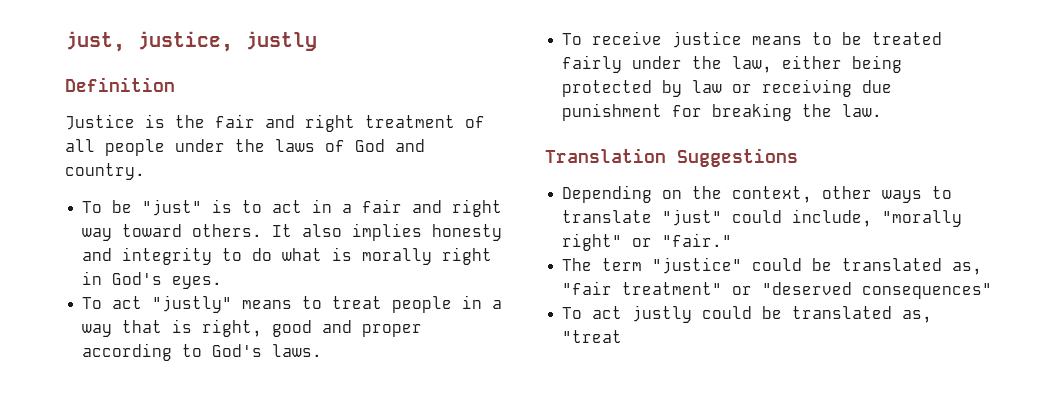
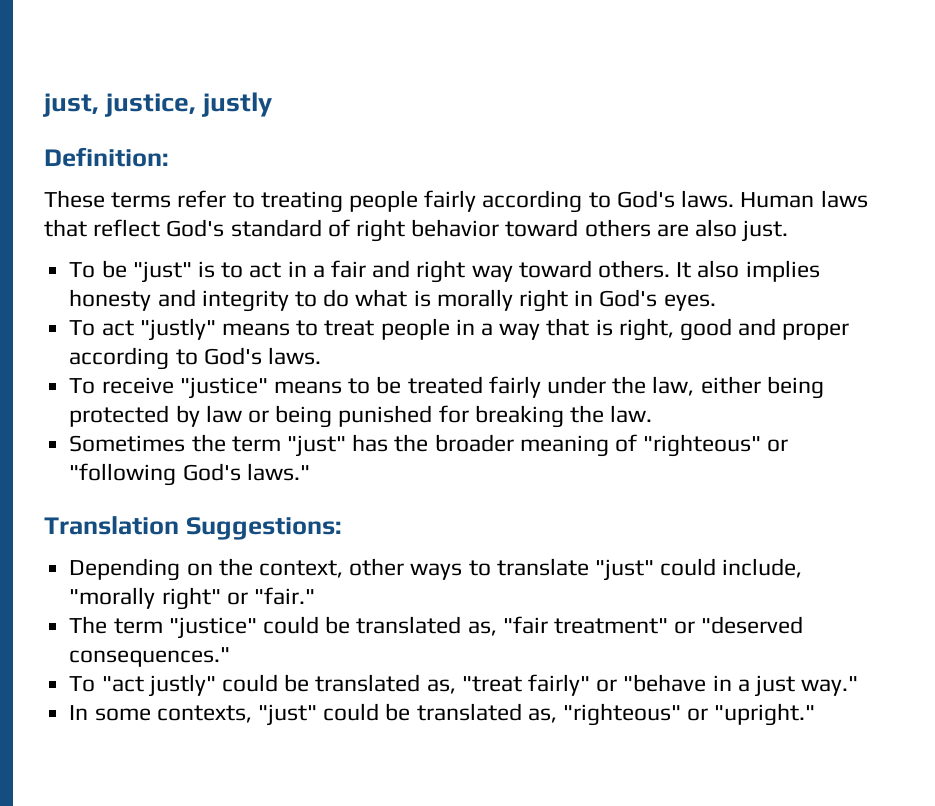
[65,77,175,92] [65,114,485,132] [65,139,425,156] [65,163,145,180] Definition // Justice is the fair and right treatment of all people under the laws of God and country. -> [44,147,169,167] [44,190,868,213] [44,219,789,242] Definition: // These terms refer to treating people fairly according to God's laws. Human laws that reflect God's standard of right behavior toward others are also just.
[672,31,743,48] justice -> [179,377,268,399] "justice"
[762,79,893,97] [562,103,663,121] receiving due punishment -> [275,405,433,428] being punished
(883, 110) none -> [69,434,789,457] [69,463,310,486] // Sometimes the term "just" has the broader meaning of "righteous" or "following God's laws."
[677,148,798,167] Suggestions -> [185,517,342,540] Suggestions:
[862,283,993,299] [562,305,693,323] consequences" // To act justly -> [69,647,231,667] [69,674,216,697] consequences." // To "act justly"
(623, 336) none -> [527,674,859,697] [69,703,816,726] fairly" or "behave in a just way." // In some contexts, "just" could be translated as, "righteous" or "upright."

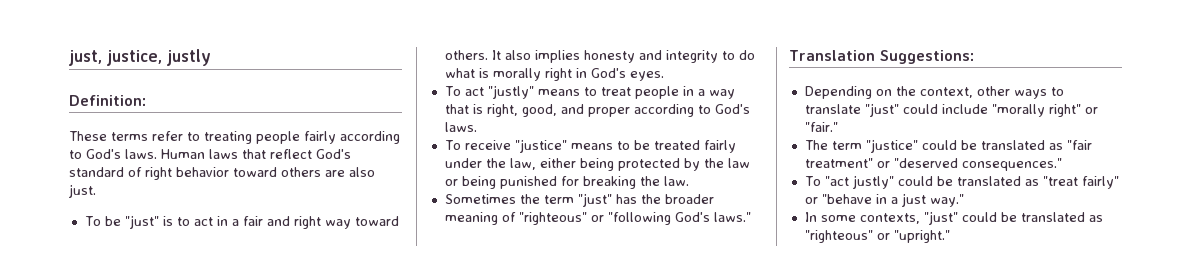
[680,318,733,341] good -> [521,104,557,117] good,
(200, 416) none -> [703,158,724,168] the
[722,558,803,578] include, -> [941,104,988,114] include
[467,621,497,636] as, -> [1048,143,1063,150] as
[426,679,456,694] as, -> [1024,179,1039,186] as
[527,708,557,723] as, -> [1088,215,1103,222] as

